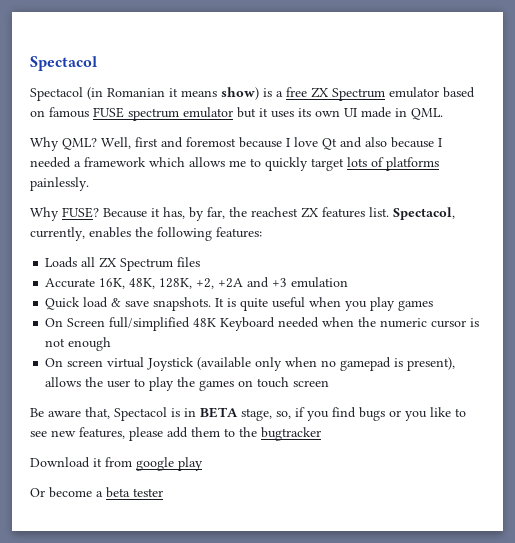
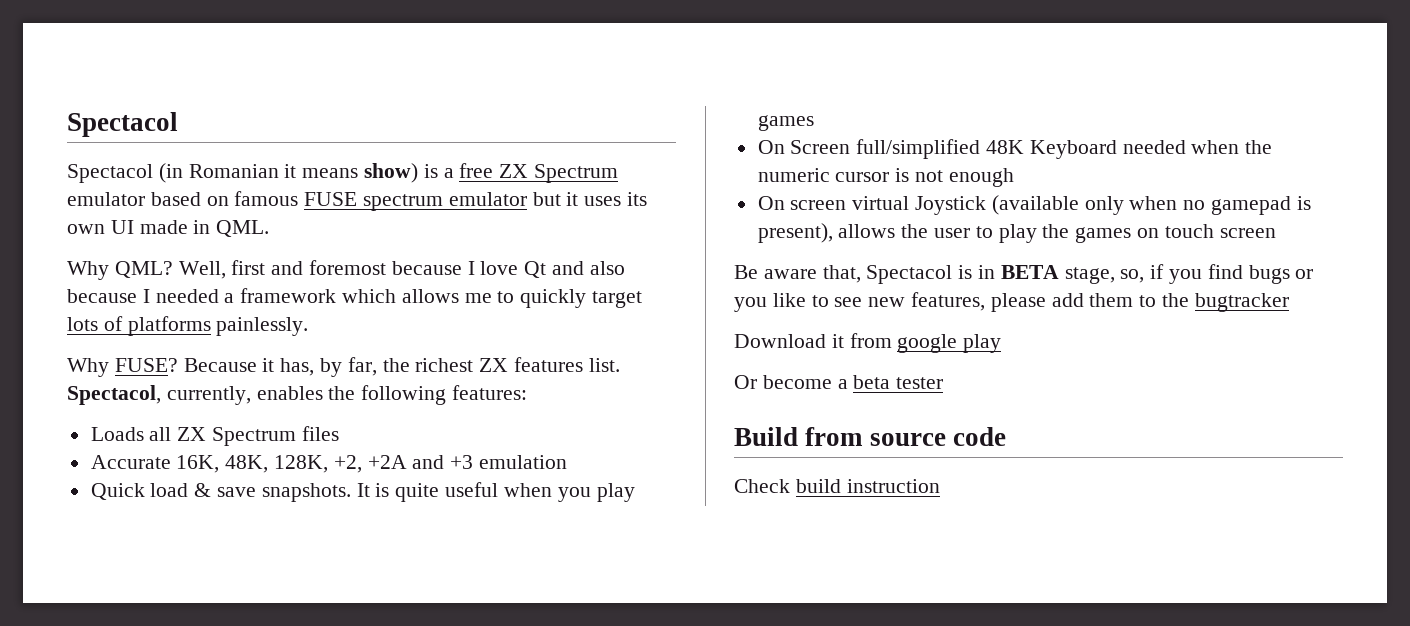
[251,207,298,217] reachest -> [415,358,474,372] richest
(163, 492) none -> [734,427,1006,446] [734,479,940,493] // Build from source code // Check build instruction

